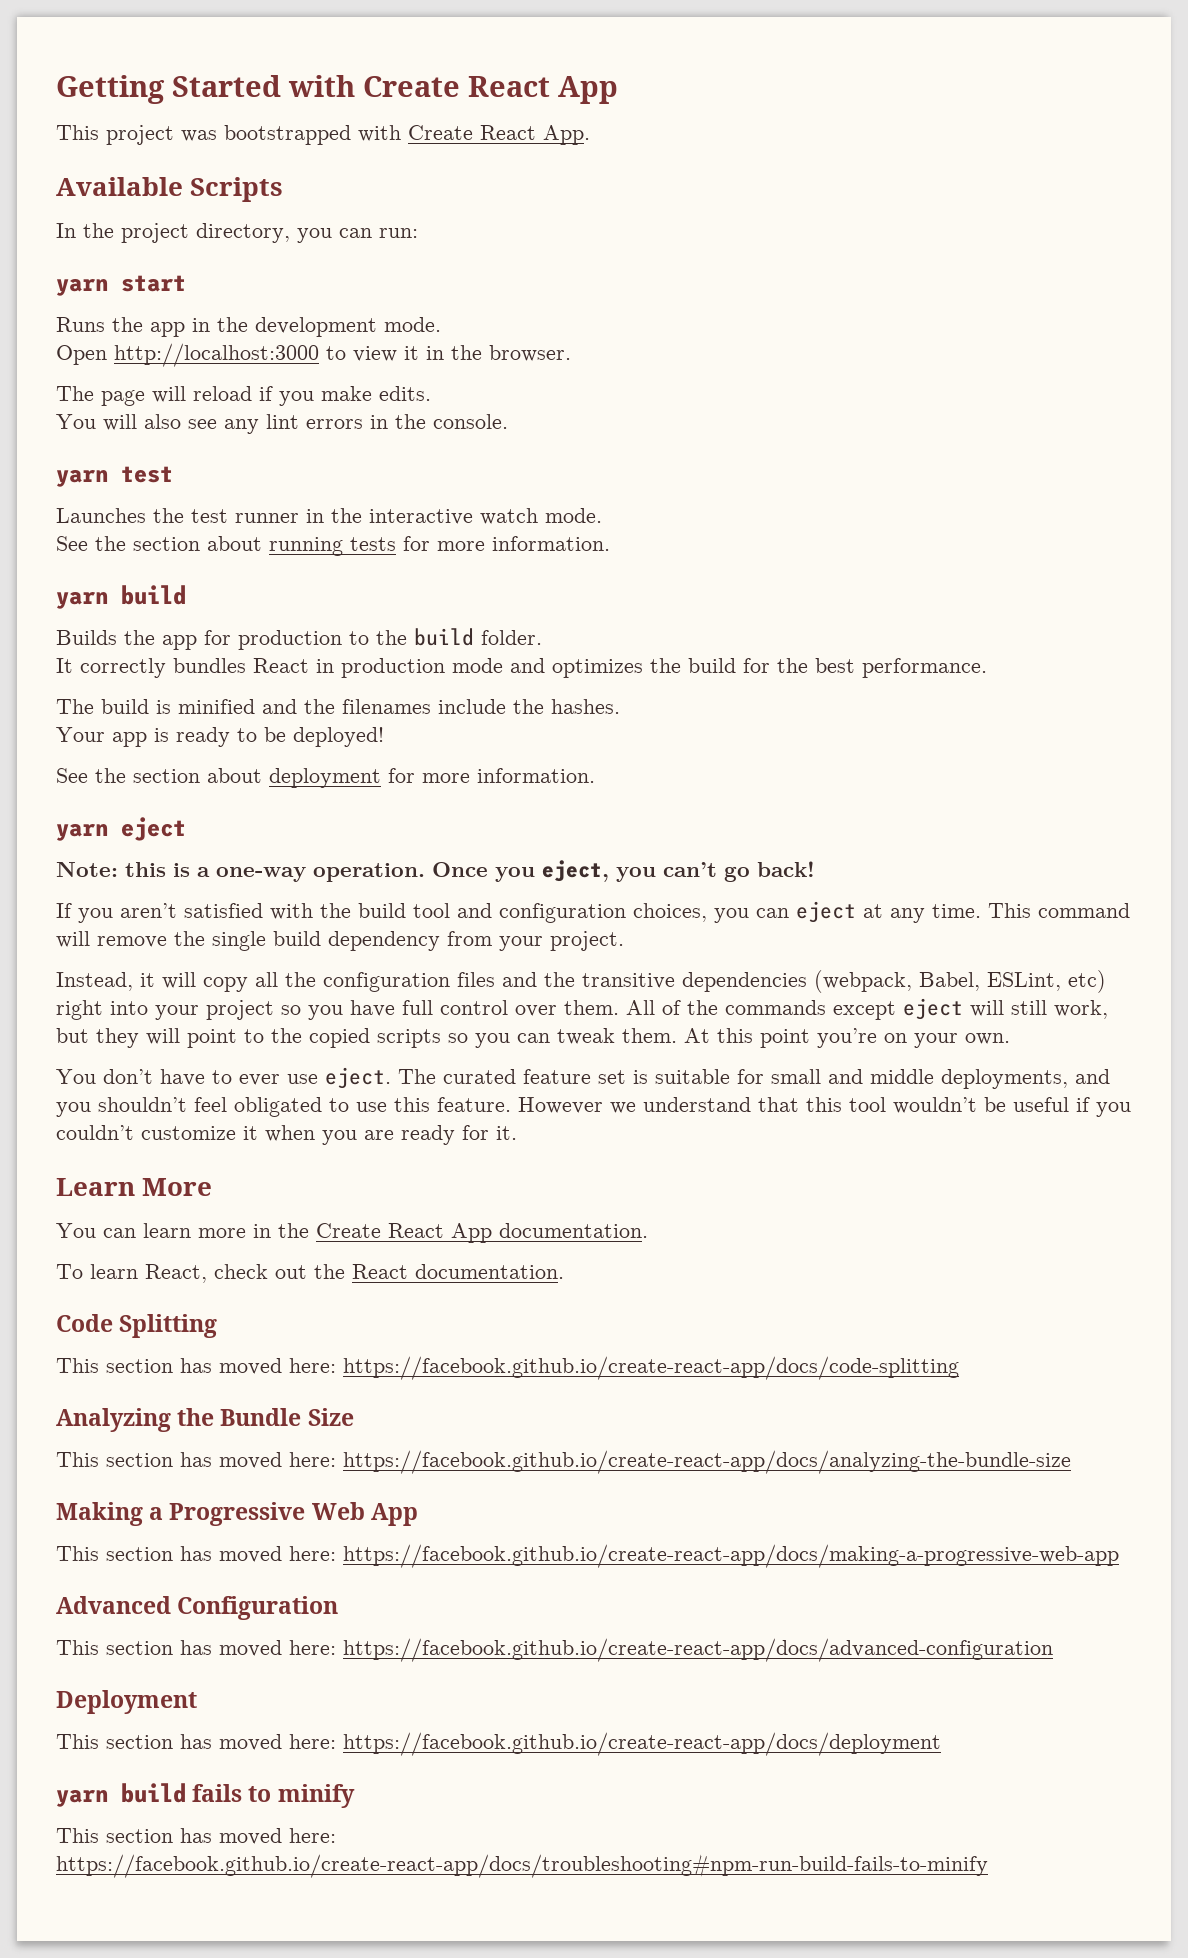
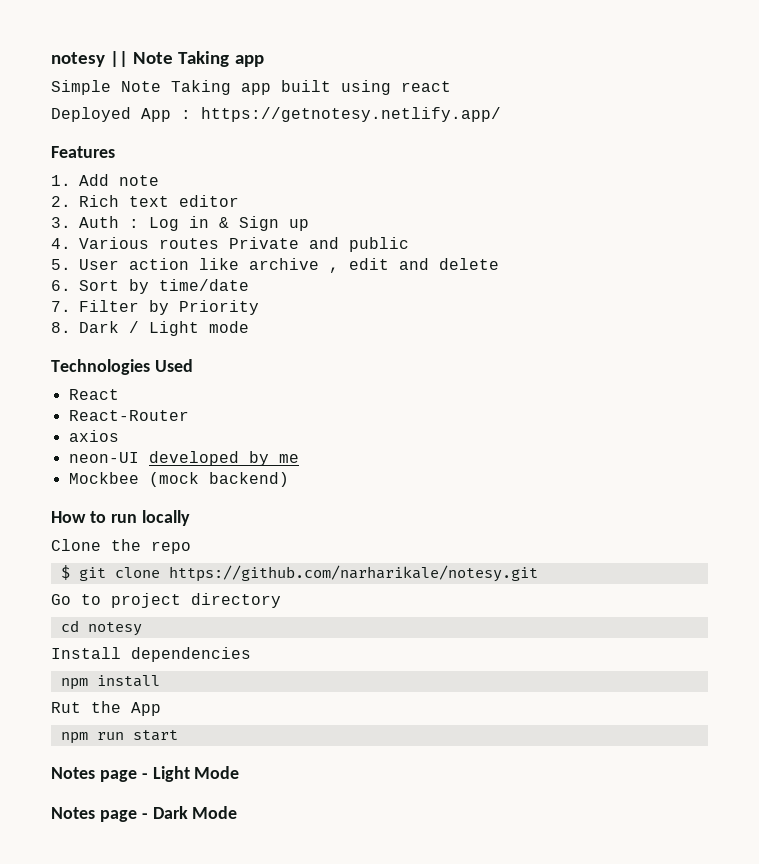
[56,75,618,104] [56,125,590,145] [56,177,284,202] [56,223,418,243] [56,275,186,296] [56,317,441,337] [56,343,571,367] [56,386,431,406] [56,414,508,434] [56,466,173,487] [56,508,602,525] [56,536,610,556] [56,585,186,609] [56,628,542,650] [56,658,987,678] [56,699,620,714] [56,727,384,747] [56,768,595,788] [56,817,186,841] [56,860,815,882] [56,901,1130,923] [56,931,624,951] [56,970,1106,993] [56,998,1108,1020] [56,1028,1010,1048] [56,1067,1110,1089] [56,1097,1131,1117] [56,1125,517,1145] [56,1178,213,1196] [56,1223,648,1243] [56,1264,564,1283] [56,1314,218,1338] [56,1356,959,1380] [56,1408,354,1432] [56,1450,1071,1474] [56,1502,418,1526] [56,1544,1119,1568] [56,1596,339,1620] [56,1638,1053,1662] [56,1690,197,1714] [56,1732,941,1756] [56,1783,355,1808] [56,1828,336,1845] [56,1854,988,1878] Getting Started with Create React App // This project was bootstrapped with Create React App. // Available Scripts // In the project directory, you can run: // yarn start // Runs the app in the development mode. // Open http://localhost:3000 to view it in the browser. // The page will reload if you make edits. // You will also see any lint errors in the console. // yarn test // Launches the test runner in the interactive watch mode. // See the section about running tests for more information. // yarn build // Builds the app for production to the build folder. // It correctly bundles React in production mode and optimizes the build for the best performance. // The build is minified and the filenames include the hashes. // Your app is ready to be deployed! // See the section about deployment for more information. // yarn eject // Note: this is a one-way operation. Once you eject, you can’t go back! // If you aren’t satisfied with the build tool and configuration choices, you can eject at any time. This command will remove the single build dependency from your project. // Instead, it will copy all the configuration files and the transitive dependencies (webpack, Babel, ESLint, etc) right into your project so you have full control over them. All of the commands except eject will still work, but they will point to the copied scripts so you can tweak them. At this point you’re on your own. // You don’t have to ever use eject. The curated feature set is suitable for small and middle deployments, and you shouldn’t feel obligated to use this feature. However we understand that this tool wouldn’t be useful if you couldn’t customize it when you are ready for it. // Learn More // You can learn more in the Create React App documentation. // To learn React, check out the React documentation. // Code Splitting // This section has moved here: https://facebook.github.io/create-react-app/docs/code-splitting // Analyzing the Bundle Size // This section has moved here: https://facebook.github.io/create-react-app/docs/analyzing-the-bundle-size // Making a Progressive Web App // This section has moved here: https://facebook.github.io/create-react-app/docs/making-a-progressive-web-app // Advanced Configuration // This section has moved here: https://facebook.github.io/create-react-app/docs/advanced-configuration // Deployment // This section has moved here: https://facebook.github.io/create-react-app/docs/deployment // yarn build fails to minify // This section has moved here: https://facebook.github.io/create-react-app/docs/troubleshooting#npm-run-build-fails-to-minify -> [51,51,264,67] [51,80,451,95] [51,107,501,122] [51,146,115,158] [51,174,159,186] [51,195,239,207] [51,216,309,231] [51,237,409,252] [51,258,499,273] [51,279,249,294] [51,300,259,315] [51,321,249,336] [51,359,193,375] [68,389,119,400] [68,410,189,421] [68,430,119,442] [68,451,299,466] [68,472,289,487] [51,510,190,526] [51,539,191,554] [60,565,538,582] [51,593,281,608] [60,620,142,636] [51,647,251,662] [60,675,160,690] [51,701,161,716] [60,730,178,744] [51,766,240,782] [51,806,238,822] notesy || Note Taking app // Simple Note Taking app built using react // Deployed App : https://getnotesy.netlify.app/ // Features // 1. Add note // 2. Rich text editor // 3. Auth : Log in & Sign up // 4. Various routes Private and public // 5. User action like archive , edit and delete // 6. Sort by time/date // 7. Filter by Priority // 8. Dark / Light mode // Technologies Used // React // React-Router // axios // neon-UI developed by me // Mockbee (mock backend) // How to run locally // Clone the repo // $ git clone https://github.com/narharikale/notesy.git // Go to project directory // cd notesy // Install dependencies // npm install // Rut the App // npm run start // Notes page - Light Mode // Notes page - Dark Mode

